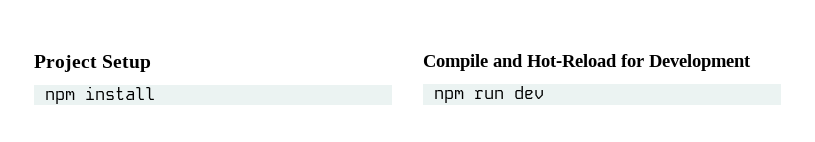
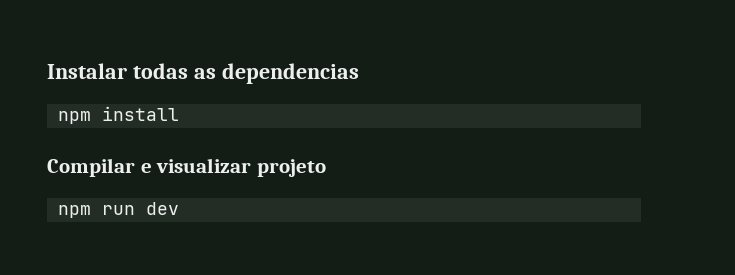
[34,55,152,72] [44,86,155,104] [423,54,751,71] Project Setup // npm install // Compile and Hot-Reload for Development -> [47,63,359,84] [58,106,180,124] [47,158,326,177] Instalar todas as dependencias // npm install // Compilar e visualizar projeto

